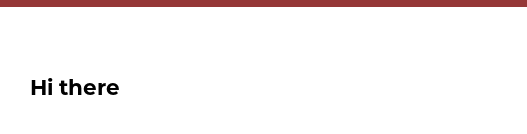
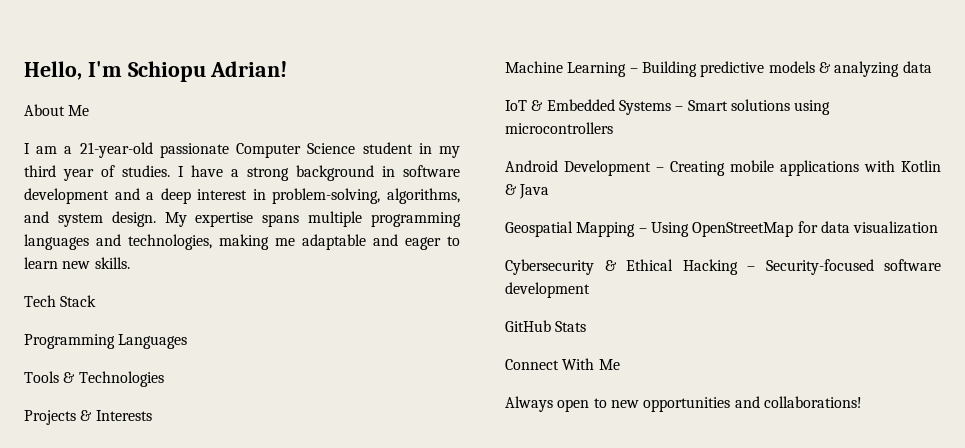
[30,78,120,95] Hi there -> [24,61,288,82] [24,104,90,116] [24,142,460,158] [24,165,460,181] [24,188,460,204] [24,211,461,227] [24,234,460,250] [24,257,130,269] [24,295,97,307] [24,334,188,349] [24,371,164,387] [24,410,152,425] [505,61,932,77] [505,99,831,115] [505,122,613,134] [505,160,941,176] [505,184,550,199] [505,221,939,237] [505,259,941,275] [505,282,590,298] [505,320,587,332] [505,358,620,370] [505,396,862,412] Hello, I'm Schiopu Adrian! // About Me // I am a 21-year-old passionate Computer Science student in my third year of studies. I have a strong background in software development and a deep interest in problem-solving, algorithms, and system design. My expertise spans multiple programming languages and technologies, making me adaptable and eager to learn new skills. // Tech Stack // Programming Languages // Tools & Technologies // Projects & Interests // Machine Learning – Building predictive models & analyzing data // IoT & Embedded Systems – Smart solutions using microcontrollers // Android Development – Creating mobile applications with Kotlin & Java // Geospatial Mapping – Using OpenStreetMap for data visualization // Cybersecurity & Ethical Hacking – Security-focused software development // GitHub Stats // Connect With Me // Always open to new opportunities and collaborations!

